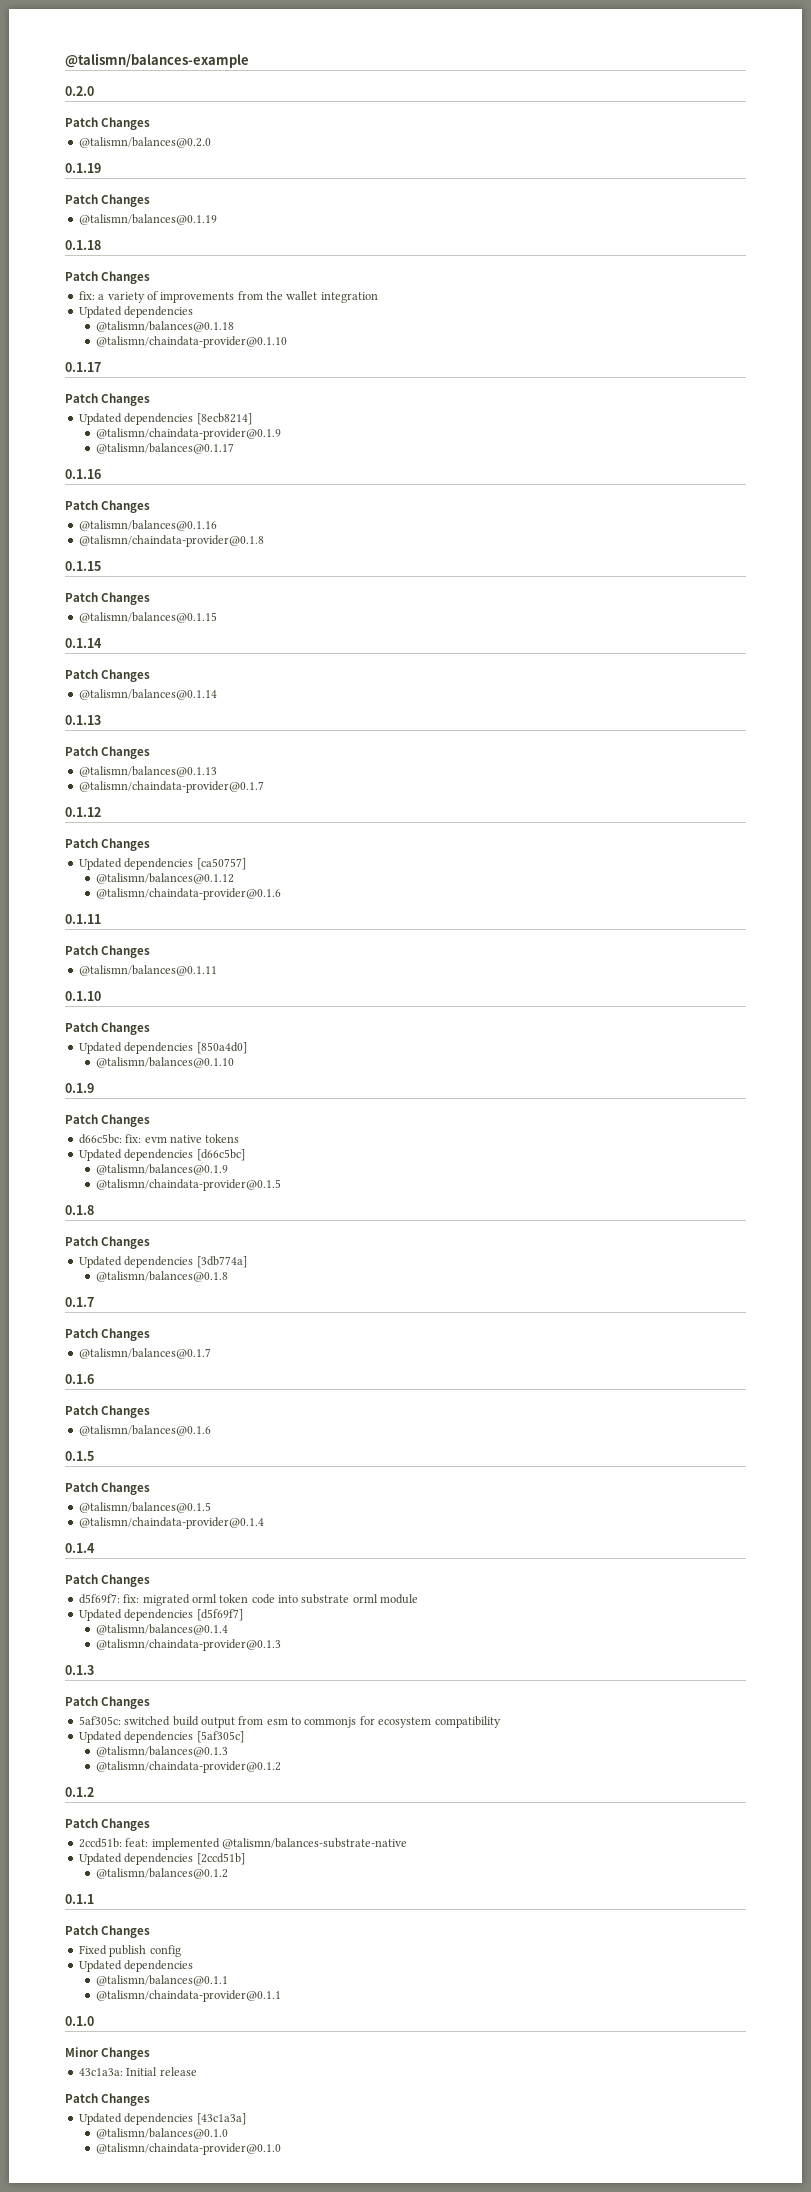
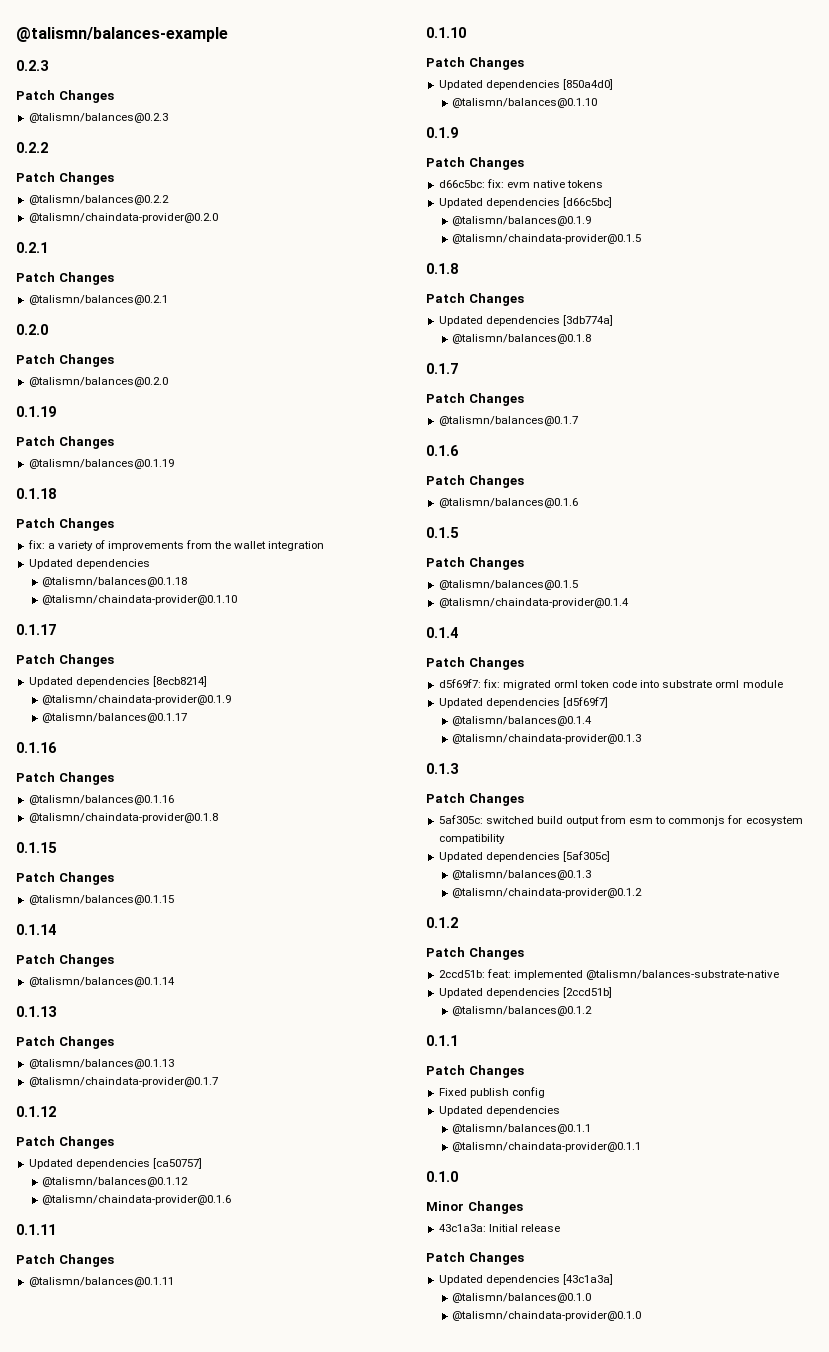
(249, 60) none -> [16,60,49,71] [16,90,114,103] [28,113,168,123] [16,142,48,153] [16,172,114,185] [28,195,169,205] [28,213,218,223] [16,242,48,253] [16,272,114,285] [28,295,168,305] // 0.2.3 // Patch Changes // @talismn/balances@0.2.3 // 0.2.2 // Patch Changes // @talismn/balances@0.2.2 // @talismn/chaindata-provider@0.2.0 // 0.2.1 // Patch Changes // @talismn/balances@0.2.1

